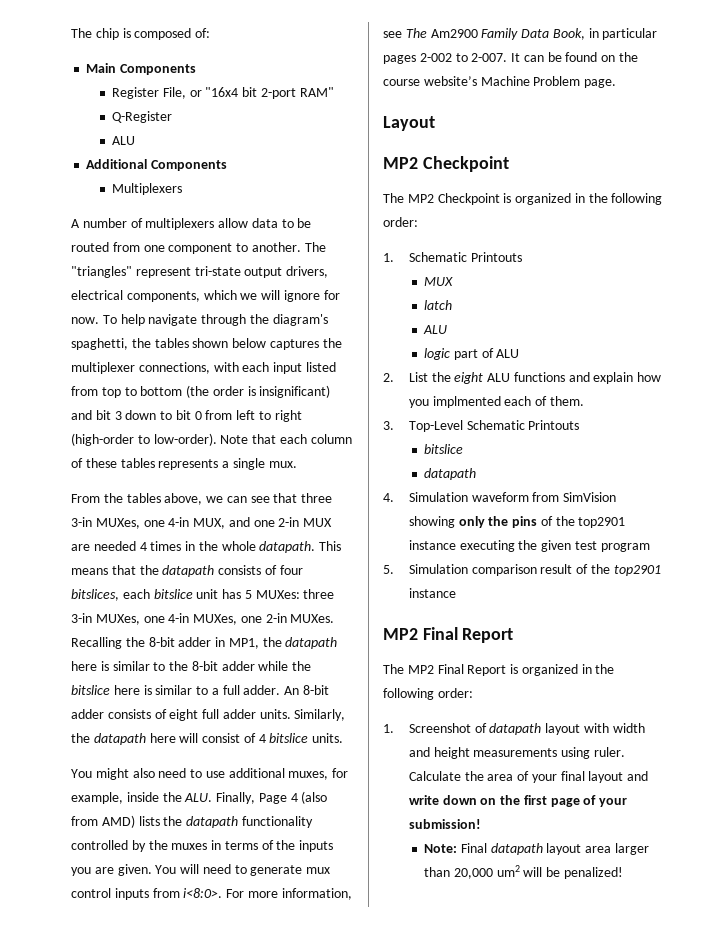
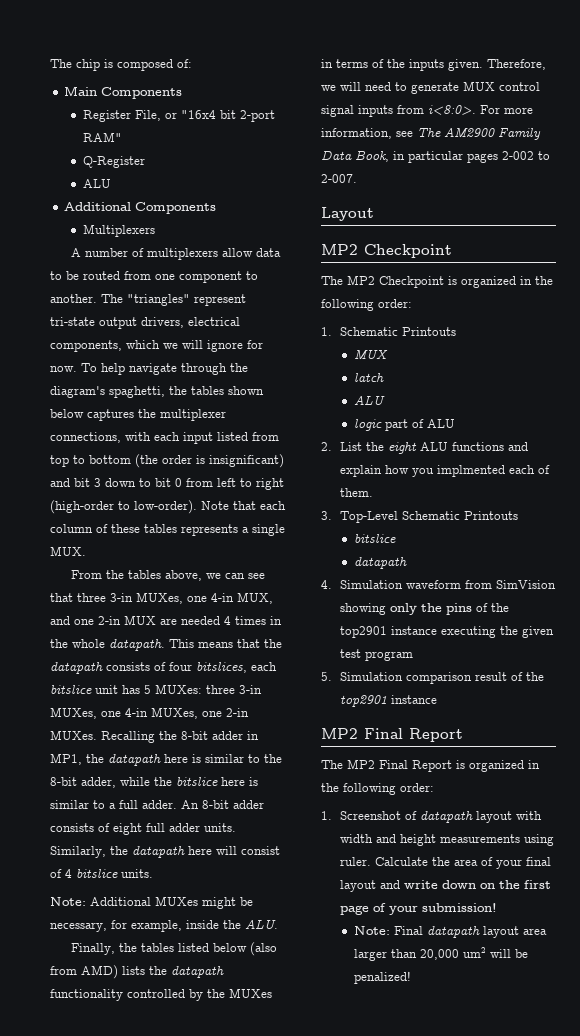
[268,461,297,468] mux. -> [50,546,86,556] MUX.
[221,661,255,671] adder -> [81,777,116,788] adder,
[71,768,329,780] You might also need to use additional muxes, -> [50,896,253,909] [50,922,107,932] Note: Additional MUXes might be necessary,
[216,792,298,804] Finally, Page 4 -> [71,943,248,955] // Finally, the tables listed below
[171,843,208,850] muxes -> [229,988,272,998] MUXes
[71,864,177,876] you are given. You -> [448,59,546,71] [321,85,336,91] given. Therefore, we
[306,867,331,874] [71,888,111,898] mux control -> [463,81,540,91] [321,105,354,117] MUX control signal
[430,29,478,38] Am2900 -> [444,127,495,138] AM2900
[511,52,639,62] [383,76,617,88] It can be found on the course website’s Machine Problem page. -> (357, 178) none

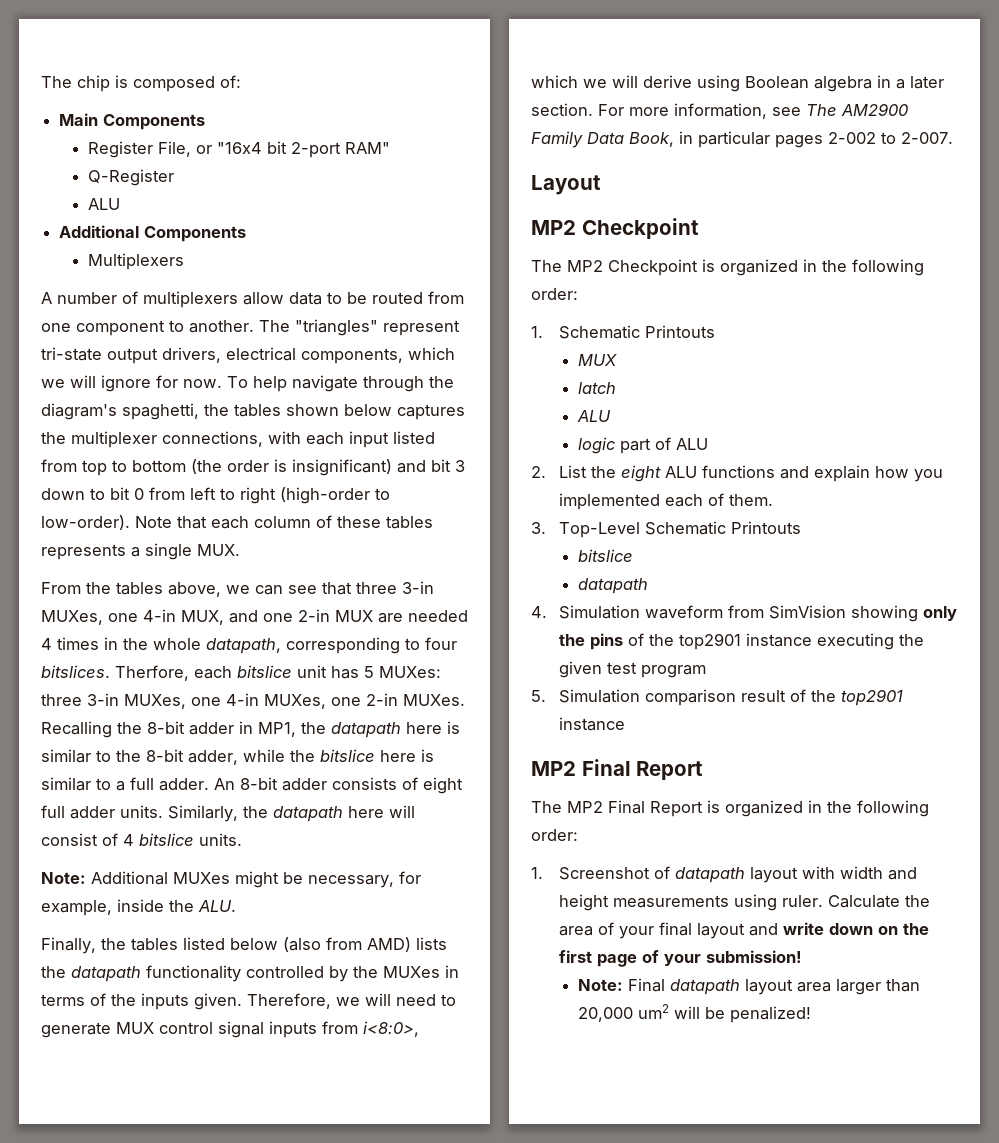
[109,639,282,651] [50,662,247,674] datapath. This means that the datapath consists of four bitslices, -> [206,637,457,654] [41,665,189,681] datapath, corresponding to four bitslices. Therfore,
[428,105,476,115] i<8:0>. -> [363,1021,419,1037] [531,75,944,92] [531,103,593,116] i<8:0>, which we will derive using Boolean algebra in a later section.
[436,465,505,477] implmented -> [559,493,661,510] implemented

